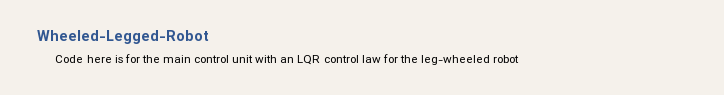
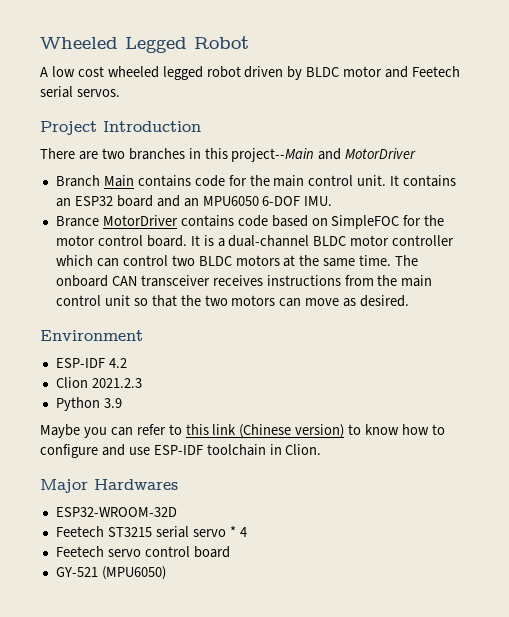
[37,30,209,44] [55,54,520,65] Wheeled-Legged-Robot // Code here is for the main control unit with an LQR control law for the leg-wheeled robot -> [40,36,249,53] [40,66,461,80] [40,86,120,98] [40,121,201,135] [40,148,417,162] [55,175,457,187] [55,195,333,207] [55,215,445,229] [55,235,455,247] [55,255,419,267] [55,275,433,287] [55,295,410,307] [40,330,143,341] [55,358,127,368] [55,377,142,388] [55,397,122,411] [40,424,445,438] [40,444,322,458] [40,479,178,493] [55,507,177,517] [55,526,247,538] [55,546,230,558] [55,566,166,580] Wheeled Legged Robot // A low cost wheeled legged robot driven by BLDC motor and Feetech serial servos. // Project Introduction // There are two branches in this project--Main and MotorDriver // Branch Main contains code for the main control unit. It contains an ESP32 board and an MPU6050 6-DOF IMU. // Brance MotorDriver contains code based on SimpleFOC for the motor control board. It is a dual-channel BLDC motor controller which can control two BLDC motors at the same time. The onboard CAN transceiver receives instructions from the main control unit so that the two motors can move as desired. // Environment // ESP-IDF 4.2 // Clion 2021.2.3 // Python 3.9 // Maybe you can refer to this link (Chinese version) to know how to configure and use ESP-IDF toolchain in Clion. // Major Hardwares // ESP32-WROOM-32D // Feetech ST3215 serial servo * 4 // Feetech servo control board // GY-521 (MPU6050)

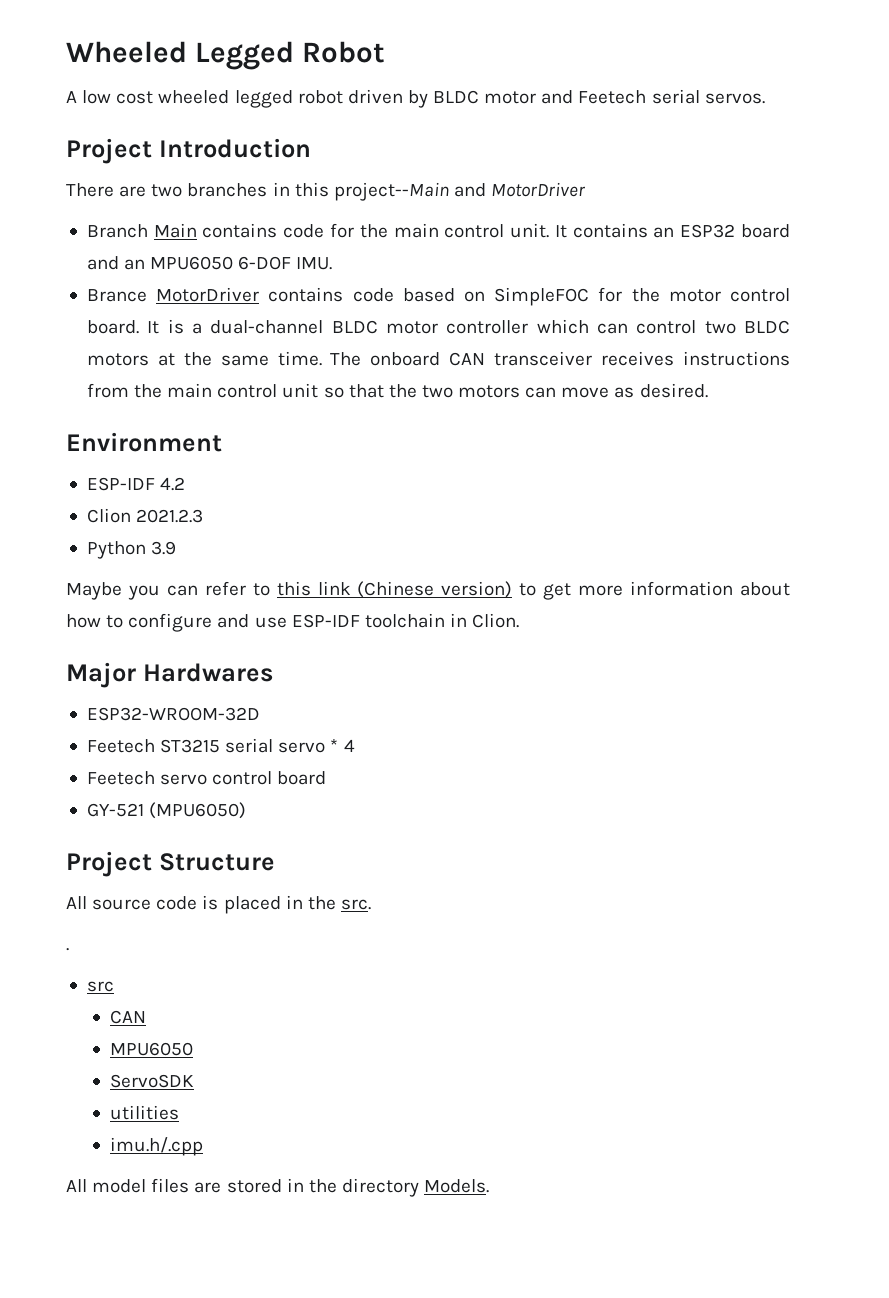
[365,424,400,435] know -> [543,581,790,600] get more information about
(166, 573) none -> [66,851,275,877] [66,895,371,914] [66,948,69,951] [86,981,114,992] [110,1010,147,1024] [110,1042,194,1056] [110,1074,195,1088] [110,1105,180,1120] [110,1137,204,1156] [66,1178,490,1197] // Project Structure // All source code is placed in the src. // . // src // CAN // MPU6050 // ServoSDK // utilities // imu.h/.cpp // All model files are stored in the directory Models.

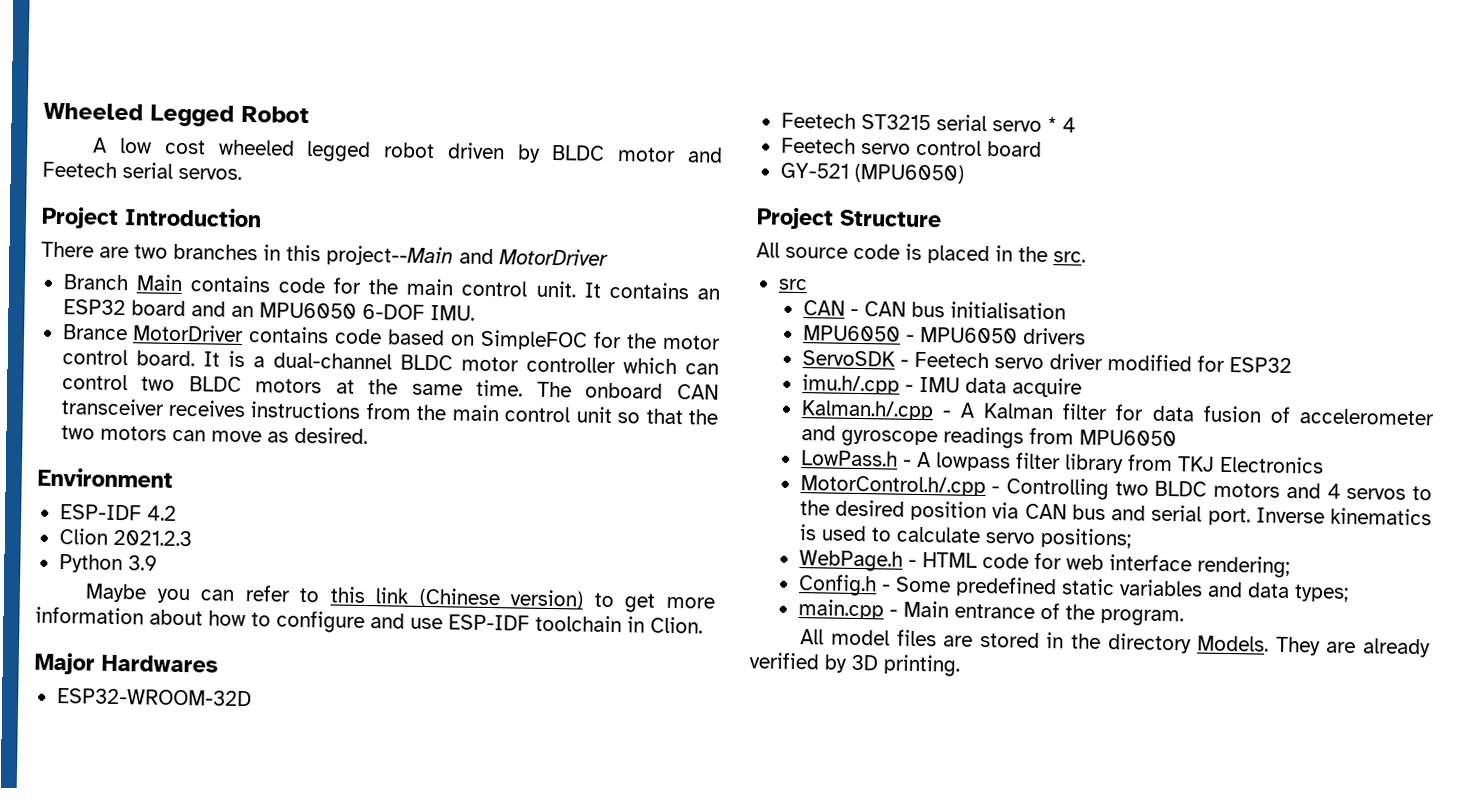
[66,948,69,951] // . -> (1086, 257) none
[110,1042,194,1056] [110,1074,195,1088] [110,1105,180,1120] [110,1137,204,1156] // MPU6050 // ServoSDK // utilities // imu.h/.cpp -> [849,301,1066,320] [802,325,1086,345] [801,350,1292,374] [801,374,1082,398] [800,400,1435,426] [800,425,1177,449] [800,450,1324,474] [799,475,1432,501] [799,499,1432,526] [798,524,1132,549] [798,550,1290,579] [797,574,1349,602] [797,599,1184,627] - CAN bus initialisation // MPU6050 - MPU6050 drivers // ServoSDK - Feetech servo driver modified for ESP32 // imu.h/.cpp - IMU data acquire // Kalman.h/.cpp - A Kalman filter for data fusion of accelerometer and gyroscope readings from MPU6050 // LowPass.h - A lowpass filter library from TKJ Electronics // MotorControl.h/.cpp - Controlling two BLDC motors and 4 servos to the desired position via CAN bus and serial port. Inverse kinematics is used to calculate servo positions; // WebPage.h - HTML code for web interface rendering; // Config.h - Some predefined static variables and data types; // main.cpp - Main entrance of the program.
(490, 1186) none -> [1275,636,1431,658] [749,652,960,677] They are already verified by 3D printing.

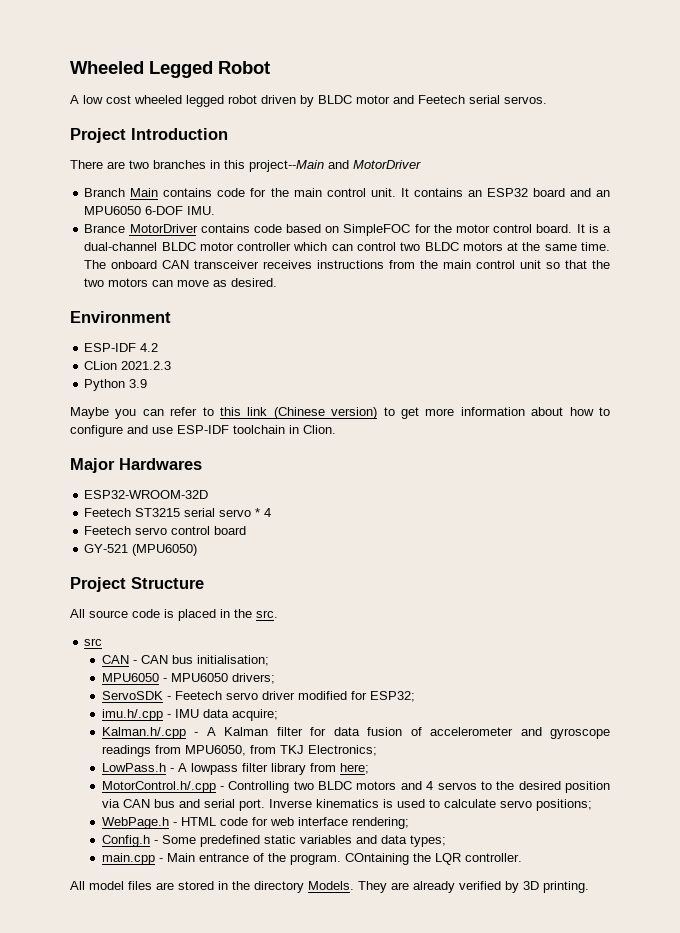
[58,528,108,545] Clion -> [84,361,118,370] CLion
[949,301,1066,320] initialisation -> [196,655,269,666] initialisation;
[1022,327,1086,345] drivers -> [231,673,275,684] drivers;
[1228,356,1292,374] ESP32 -> [369,691,415,702] ESP32;
[1011,377,1082,398] acquire -> [231,709,278,721] acquire;
[1078,429,1177,447] MPU6050 -> [184,745,377,756] MPU6050, from TKJ Electronics;
[1177,455,1324,474] TKJ Electronics -> [339,763,369,774] here;
(1184, 617) none -> [344,853,522,865] COntaining the LQR controller.

